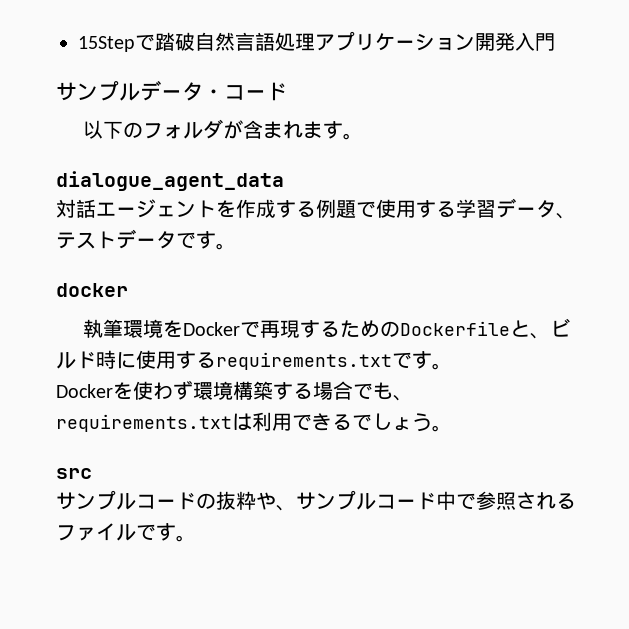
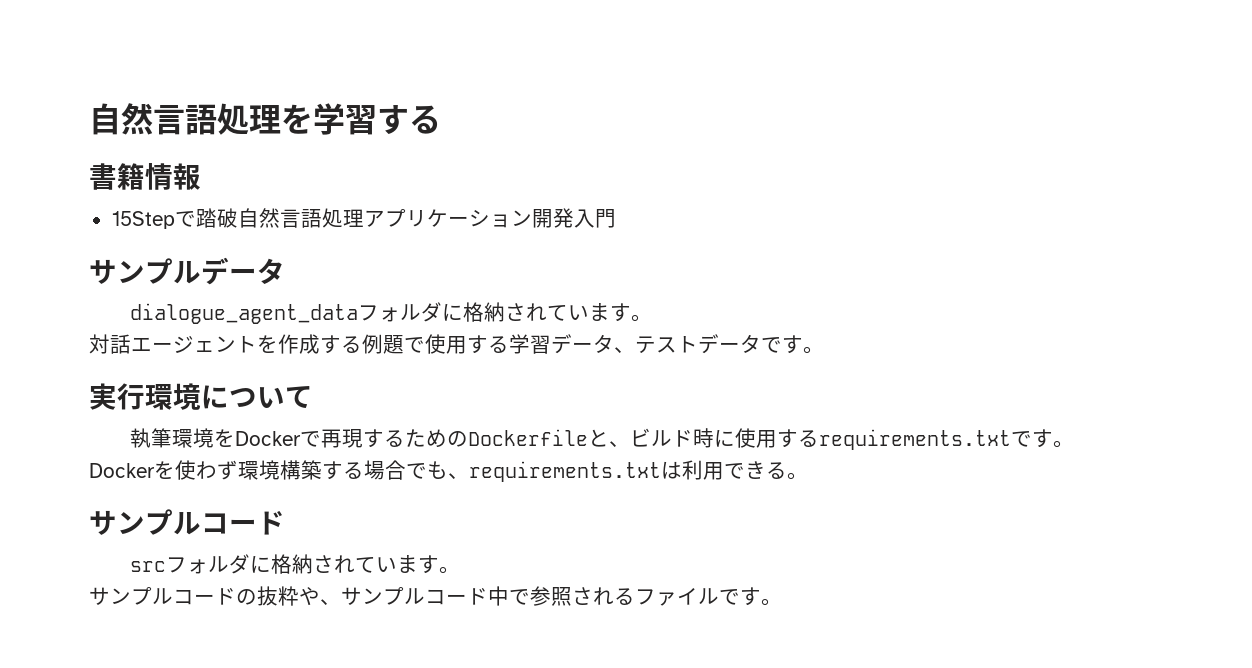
(78, 44) none -> [89,103,441,135] [89,163,201,190] 自然言語処理を学習する // 書籍情報 //
[203,82,287,101] [82,119,363,140] [56,171,284,191] ・コード // 以下のフォルダが含まれます。 // dialogue_agent_data -> [130,302,653,324] // dialogue_agent_dataフォルダに格納されています。
[56,283,128,297] docker -> [89,383,313,410] 実行環境について
[352,413,452,432] [56,468,92,479] でしょう。 // src -> [787,472,808,480] [89,509,285,535] [130,554,461,574] 。 // サンプルコード // srcフォルダに格納されています。

